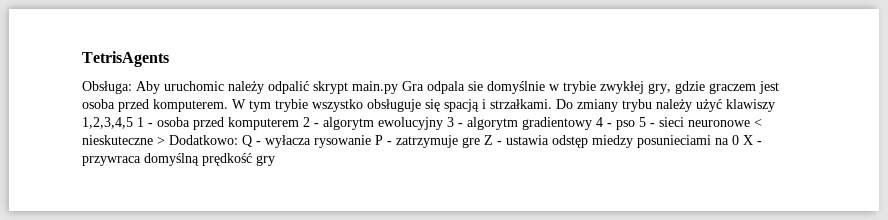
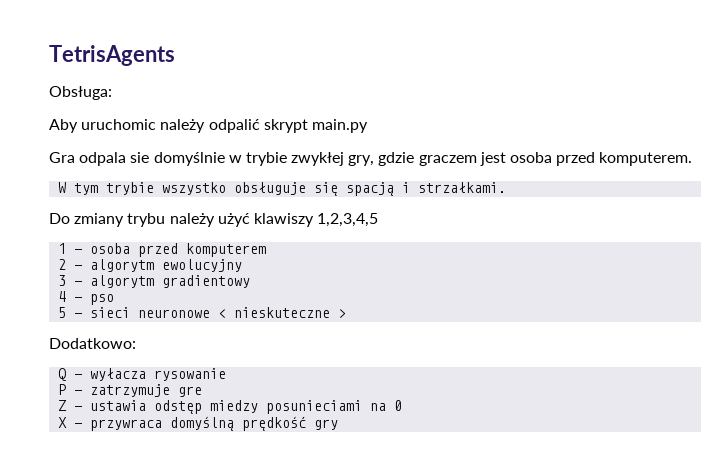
(132, 87) none -> (112, 93) //
(398, 87) none -> (368, 126) //
(228, 105) none -> (693, 159) //
(552, 104) none -> (507, 187) //
(133, 123) none -> (379, 220) //
(299, 123) none -> (267, 250) //
(443, 123) none -> (243, 265) //
(592, 123) none -> (251, 281) //
(635, 125) none -> (115, 299) //
(165, 140) none -> (347, 313) //
(238, 140) none -> (136, 343) //
(371, 141) none -> (227, 374) //
(480, 142) none -> (203, 391) //
(739, 140) none -> (403, 405) //

